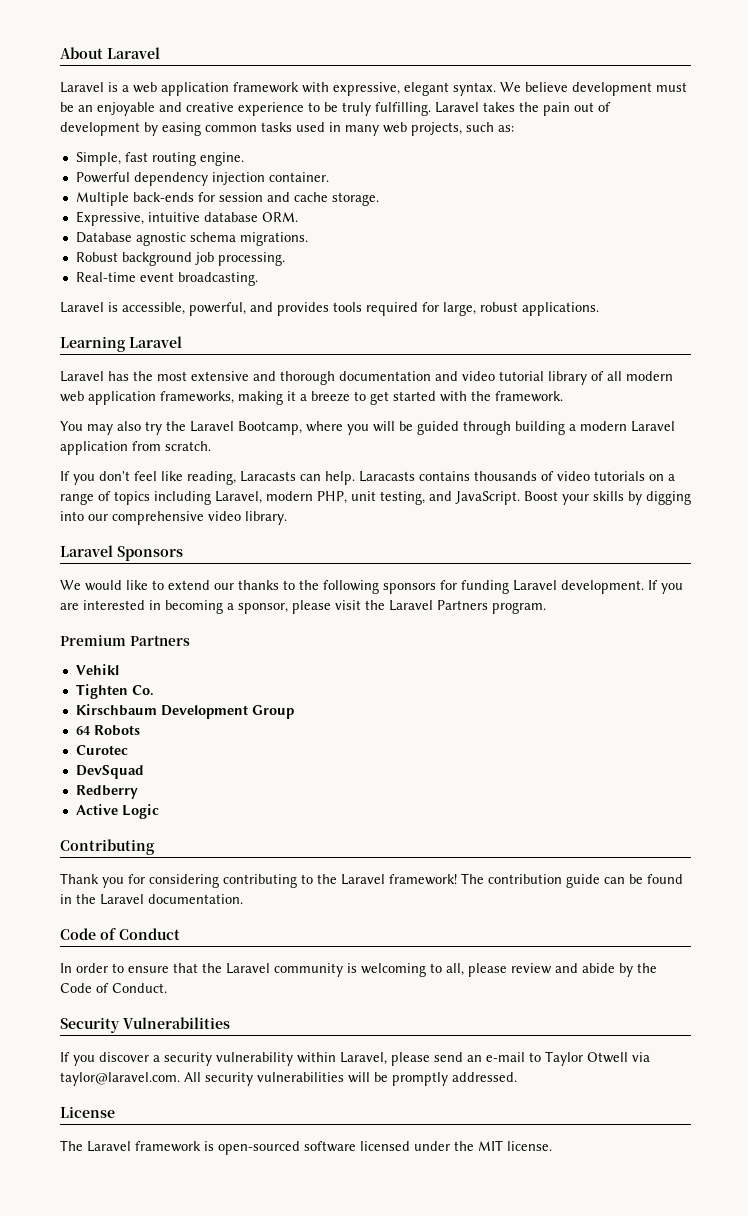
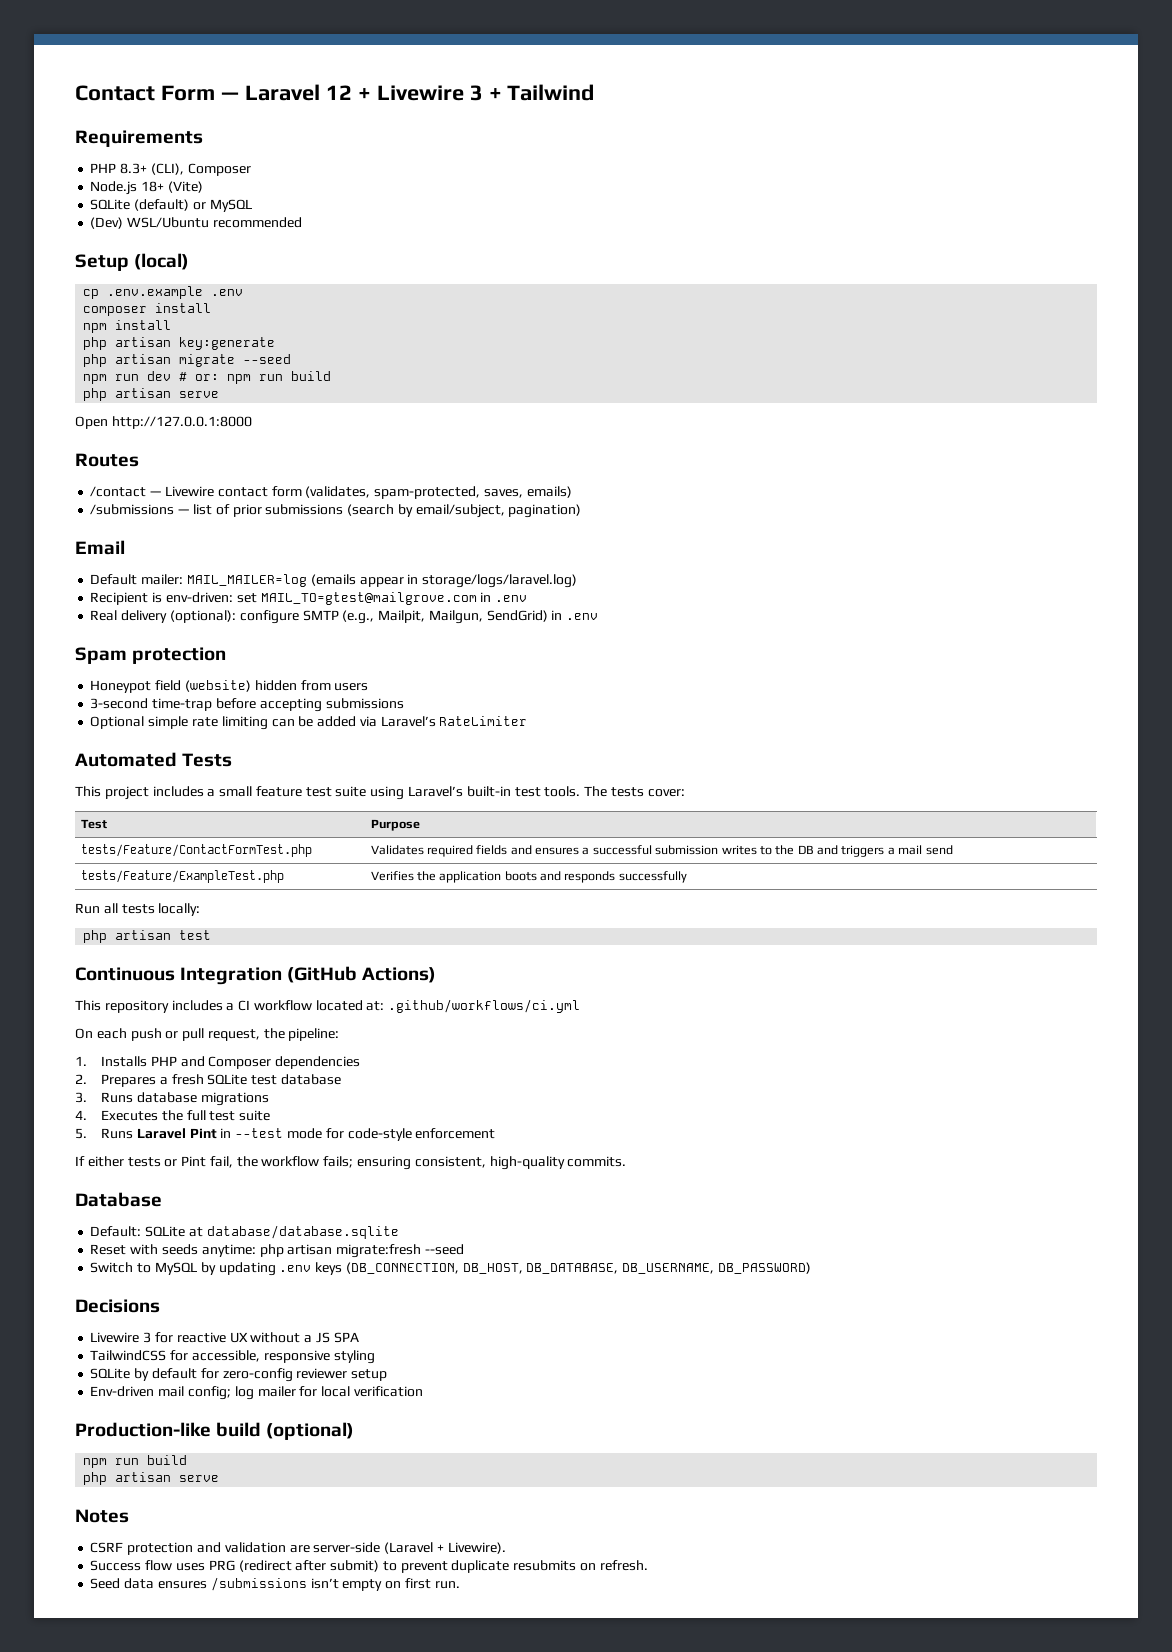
[60,47,160,59] [60,82,687,96] [60,102,611,116] [60,122,514,136] [75,152,244,166] [75,172,329,186] [75,192,379,206] [75,211,298,226] [75,232,308,246] [75,252,285,266] [75,272,258,286] [60,302,599,316] [60,336,182,352] [60,371,673,385] [60,391,563,405] [60,421,675,435] [60,441,211,455] [60,471,675,485] [60,491,691,505] [60,511,287,525] [60,545,183,561] [60,580,683,594] [60,600,546,614] [60,635,190,646] [75,664,119,675] [75,684,154,699] [75,704,294,719] [75,725,140,736] [75,745,128,755] [75,765,144,779] [75,785,138,799] [75,804,159,819] [60,839,155,855] [60,873,683,888] [60,894,243,905] [60,928,180,940] [60,963,657,977] [60,983,167,993] [60,1017,230,1033] [60,1051,650,1066] [60,1072,517,1086] [60,1106,115,1118] [60,1140,552,1155] About Laravel // Laravel is a web application framework with expressive, elegant syntax. We believe development must be an enjoyable and creative experience to be truly fulfilling. Laravel takes the pain out of development by easing common tasks used in many web projects, such as: // Simple, fast routing engine. // Powerful dependency injection container. // Multiple back-ends for session and cache storage. // Expressive, intuitive database ORM. // Database agnostic schema migrations. // Robust background job processing. // Real-time event broadcasting. // Laravel is accessible, powerful, and provides tools required for large, robust applications. // Learning Laravel // Laravel has the most extensive and thorough documentation and video tutorial library of all modern web application frameworks, making it a breeze to get started with the framework. // You may also try the Laravel Bootcamp, where you will be guided through building a modern Laravel application from scratch. // If you don't feel like reading, Laracasts can help. Laracasts contains thousands of video tutorials on a range of topics including Laravel, modern PHP, unit testing, and JavaScript. Boost your skills by digging into our comprehensive video library. // Laravel Sponsors // We would like to extend our thanks to the following sponsors for funding Laravel development. If you are interested in becoming a sponsor, please visit the Laravel Partners program. // Premium Partners // Vehikl // Tighten Co. // Kirschbaum Development Group // 64 Robots // Curotec // DevSquad // Redberry // Active Logic // Contributing // Thank you for considering contributing to the Laravel framework! The contribution guide can be found in the Laravel documentation. // Code of Conduct // In order to ensure that the Laravel community is welcoming to all, please review and abide by the Code of Conduct. // Security Vulnerabilities // If you discover a security vulnerability within Laravel, please send an e-mail to Taylor Otwell via taylor@laravel.com. All security vulnerabilities will be promptly addressed. // License // The Laravel framework is open-sourced software licensed under the MIT license. -> [75,84,595,101] [75,130,203,147] [90,163,251,176] [90,181,203,195] [90,199,252,212] [90,217,302,229] [75,253,190,271] [83,286,244,299] [83,303,212,316] [83,320,172,333] [83,337,276,350] [83,354,292,367] [83,371,332,384] [83,388,220,401] [75,416,252,429] [75,453,139,467] [90,486,572,499] [90,504,582,518] [75,540,125,555] [90,574,578,588] [90,592,528,605] [90,610,599,624] [75,647,227,664] [90,680,369,693] [90,698,404,712] [90,716,528,730] [75,752,233,767] [75,786,685,800] [80,819,107,829] [370,819,420,831] [80,844,312,857] [370,845,953,857] [80,870,284,883] [370,871,687,883] [75,903,201,916] [83,930,212,943] [75,966,437,985] [75,999,581,1013] [75,1028,340,1041] [75,1056,361,1069] [75,1074,341,1087] [75,1092,269,1106] [75,1110,271,1121] [75,1128,496,1141] [75,1156,627,1170] [75,1192,162,1207] [90,1225,399,1239] [90,1244,464,1258] [90,1262,811,1276] [75,1299,160,1313] [90,1332,359,1343] [90,1350,375,1364] [90,1368,388,1382] [90,1386,423,1400] [75,1422,355,1440] [83,1455,188,1468] [83,1472,220,1485] [75,1509,129,1523] [90,1542,506,1555] [90,1560,648,1573] [90,1577,460,1591] Contact Form — Laravel 12 + Livewire 3 + Tailwind // Requirements // PHP 8.3+ (CLI), Composer // Node.js 18+ (Vite) // SQLite (default) or MySQL // (Dev) WSL/Ubuntu recommended // Setup (local) // cp .env.example .env // composer install // npm install // php artisan key:generate // php artisan migrate --seed // npm run dev # or: npm run build // php artisan serve // Open http://127.0.0.1:8000 // Routes // /contact — Livewire contact form (validates, spam-protected, saves, emails) // /submissions — list of prior submissions (search by email/subject, pagination) // Email // Default mailer: MAIL_MAILER=log (emails appear in storage/logs/laravel.log) // Recipient is env-driven: set MAIL_TO=gtest@mailgrove.com in .env // Real delivery (optional): configure SMTP (e.g., Mailpit, Mailgun, SendGrid) in .env // Spam protection // Honeypot field (website) hidden from users // 3-second time-trap before accepting submissions // Optional simple rate limiting can be added via Laravel’s RateLimiter // Automated Tests // This project includes a small feature test suite using Laravel’s built-in test tools. The tests cover: // Test | Purpose // tests/Feature/ContactFormTest.php | Validates required fields and ensures a successful submission writes to the DB and triggers a mail send // tests/Feature/ExampleTest.php | Verifies the application boots and responds successfully // Run all tests locally: // php artisan test // Continuous Integration (GitHub Actions) // This repository includes a CI workflow located at: .github/workflows/ci.yml // On each push or pull request, the pipeline: // 1. Installs PHP and Composer dependencies // 2. Prepares a fresh SQLite test database // 3. Runs database migrations // 4. Executes the full test suite // 5. Runs Laravel Pint in --test mode for code-style enforcement // If either tests or Pint fail, the workflow fails; ensuring consistent, high-quality commits. // Database // Default: SQLite at database/database.sqlite // Reset with seeds anytime: php artisan migrate:fresh --seed // Switch to MySQL by updating .env keys (DB_CONNECTION, DB_HOST, DB_DATABASE, DB_USERNAME, DB_PASSWORD) // Decisions // Livewire 3 for reactive UX without a JS SPA // TailwindCSS for accessible, responsive styling // SQLite by default for zero-config reviewer setup // Env-driven mail config; log mailer for local verification // Production-like build (optional) // npm run build // php artisan serve // Notes // CSRF protection and validation are server-side (Laravel + Livewire). // Success flow uses PRG (redirect after submit) to prevent duplicate resubmits on refresh. // Seed data ensures /submissions isn’t empty on first run.

